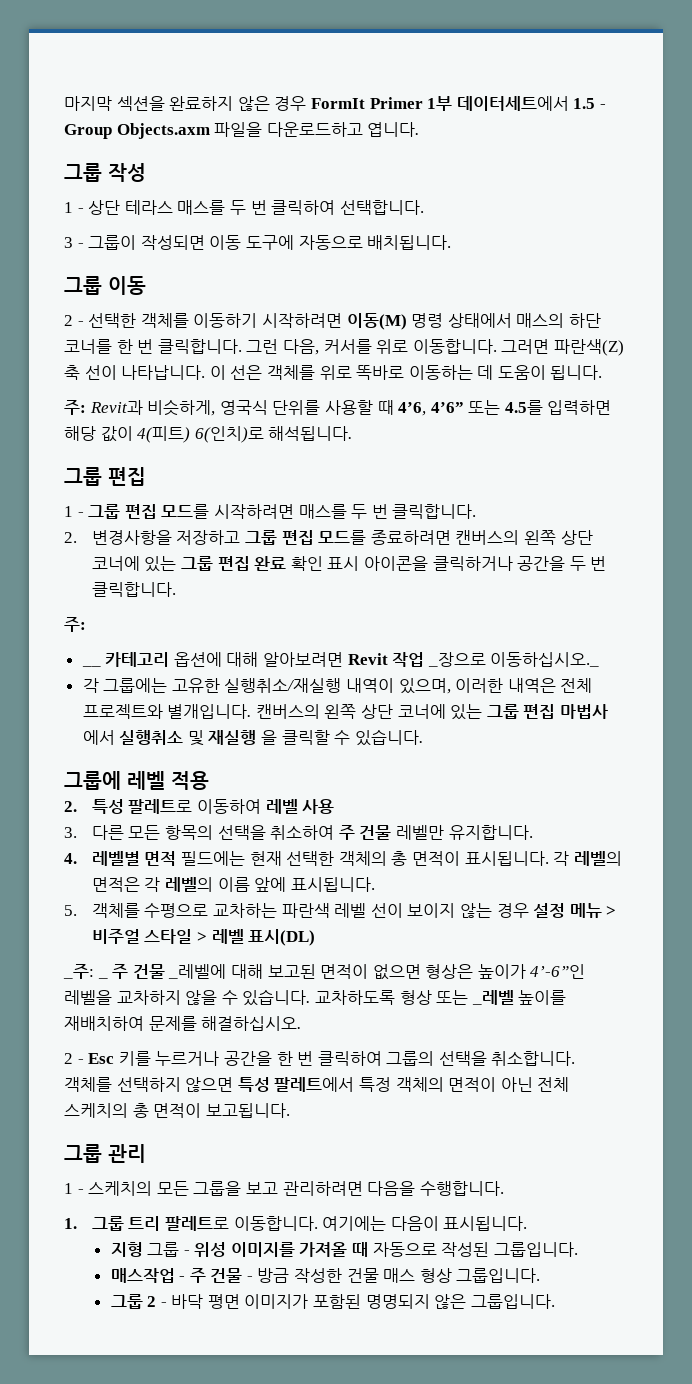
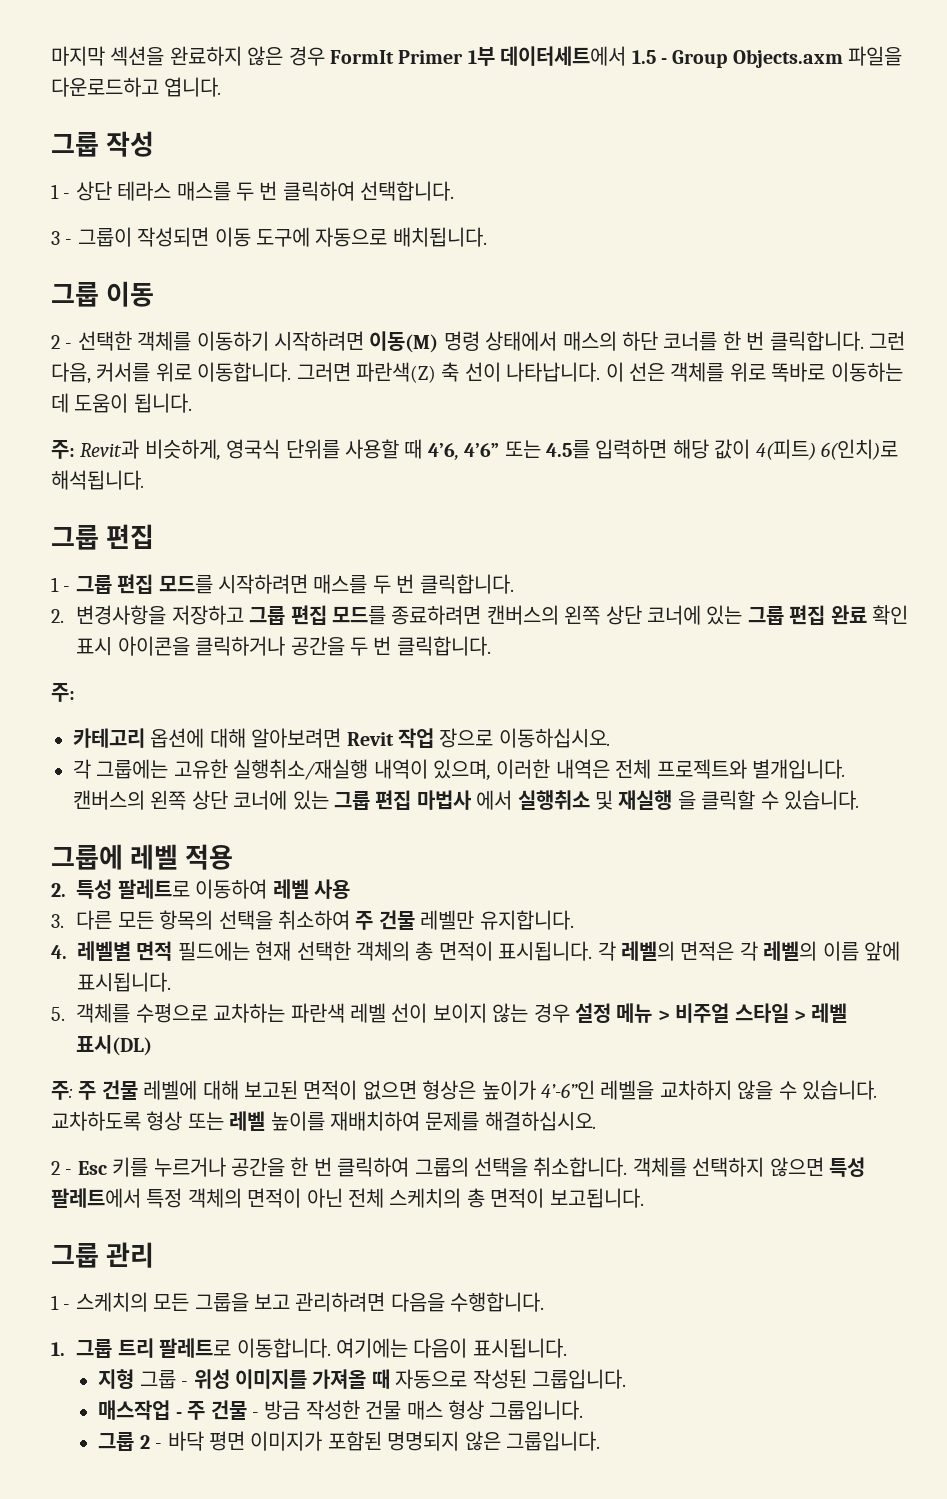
[81,665,101,667] __ -> (75, 692) none
[427,652,600,667] _장으로 이동하십시오._ -> [439,728,611,748] 장으로 이동하십시오.
[63,964,227,979] _주: _ 주 건물 _레벨에 -> [51,1080,198,1100] 주: 주 건물 레벨에
[471,990,514,1005] _레벨 -> [229,1111,266,1131] 레벨

